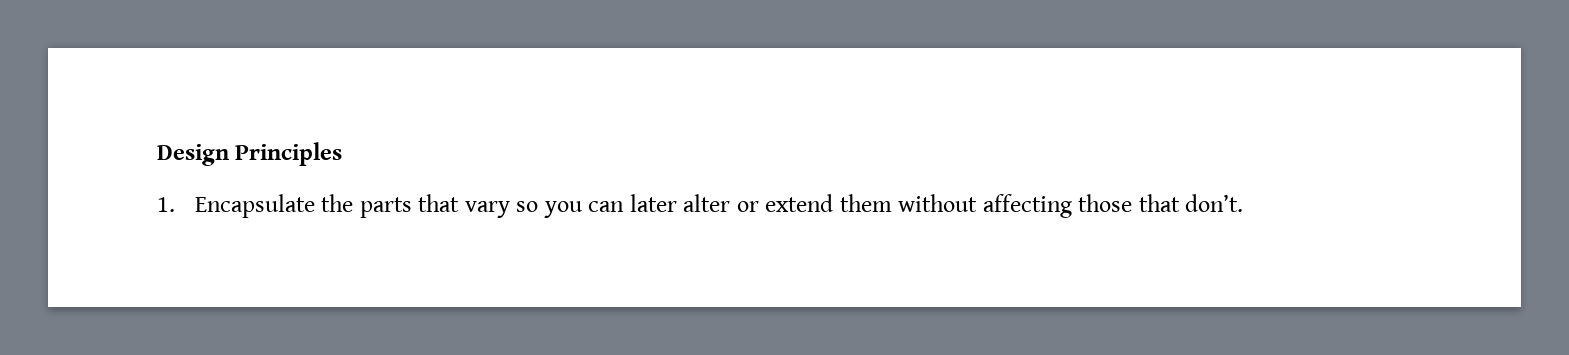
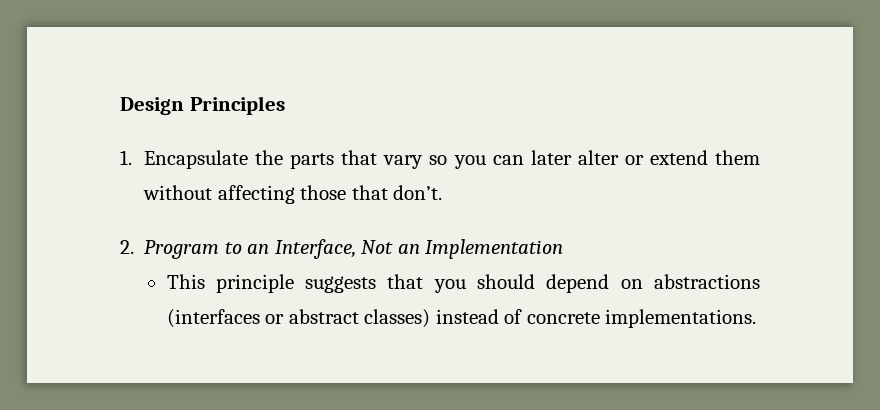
(1244, 203) none -> [120,239,564,259] [166,274,761,293] [166,309,757,328] // 2. Program to an Interface, Not an Implementation // This principle suggests that you should depend on abstractions (interfaces or abstract classes) instead of concrete implementations.

